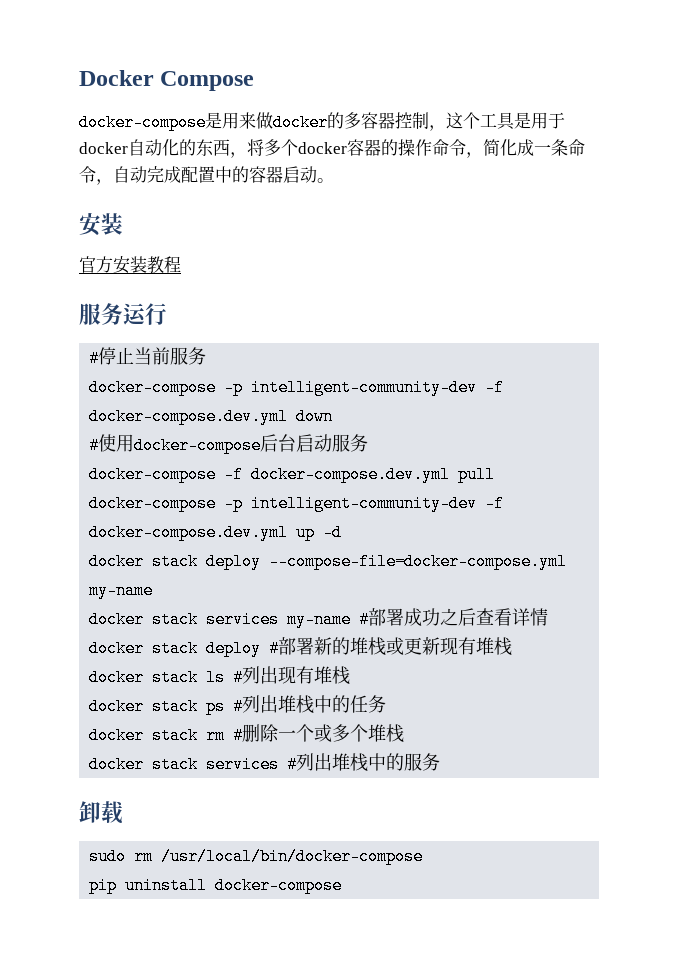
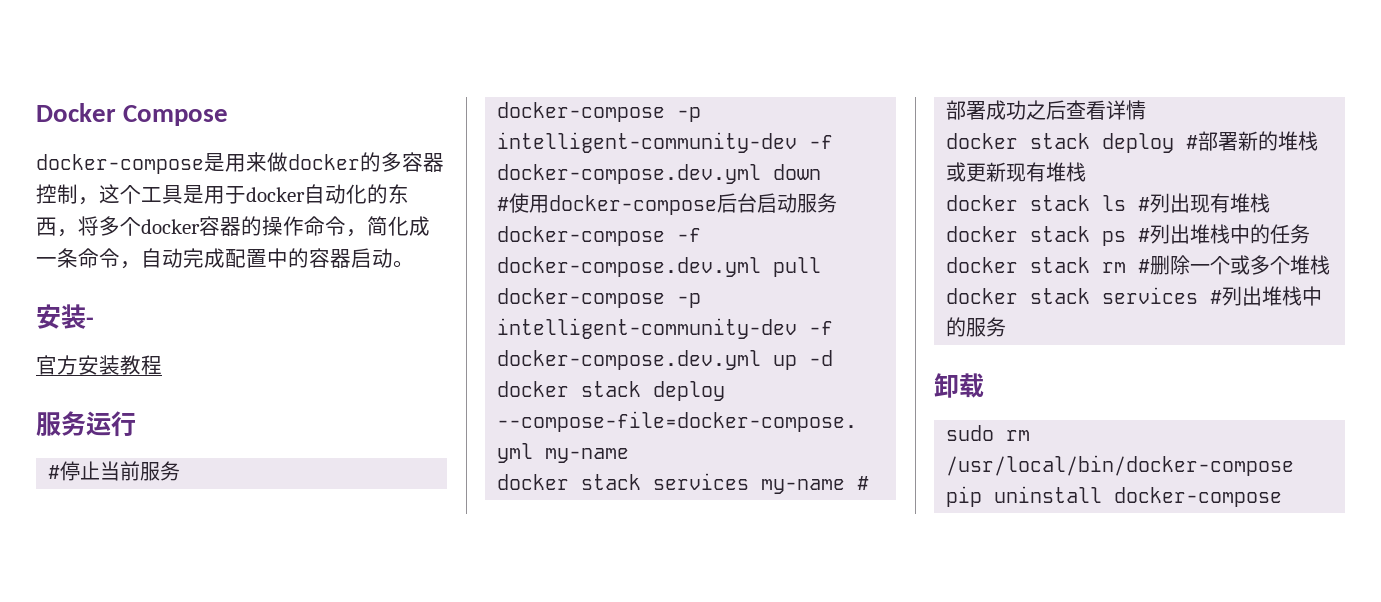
(123, 224) none -> [86,317,94,326] -

